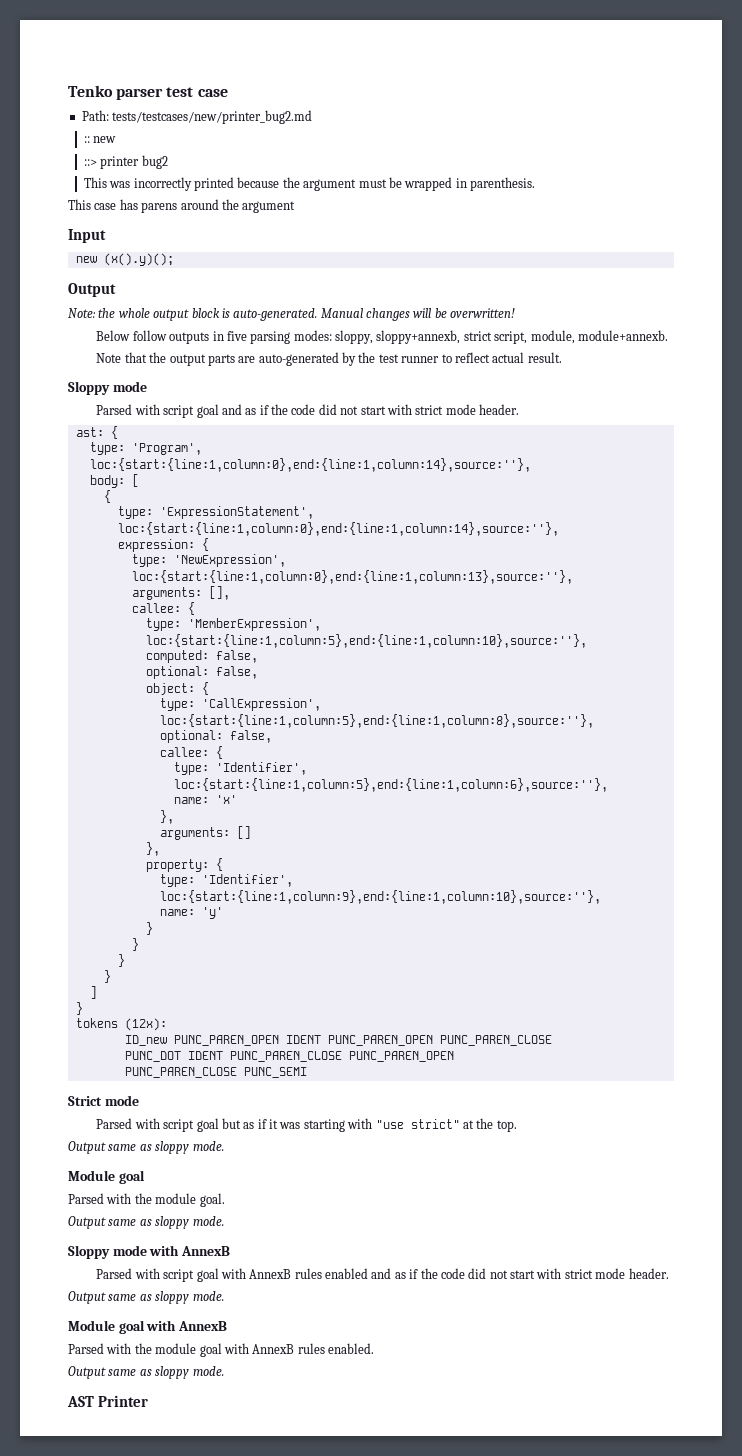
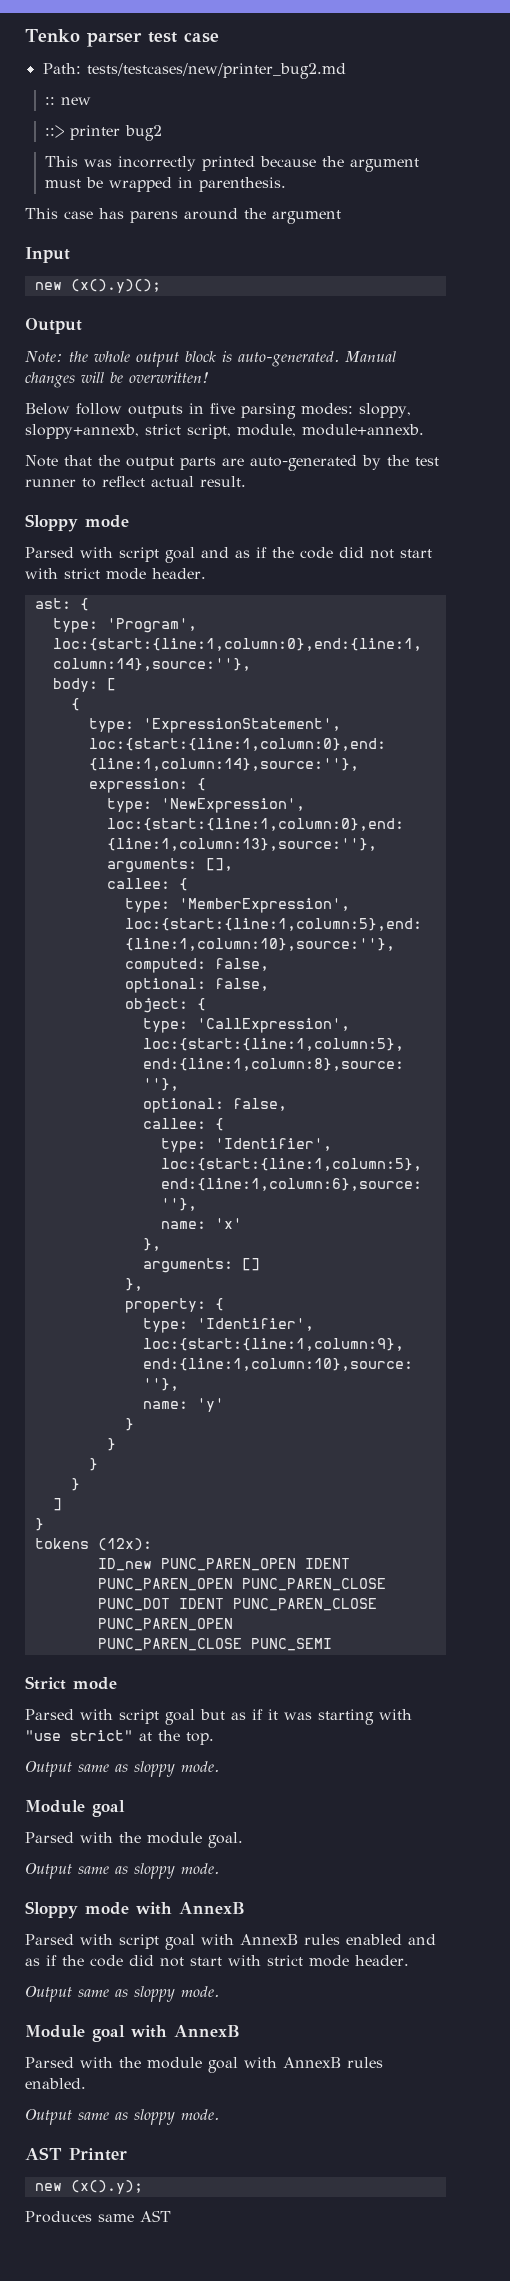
(148, 1401) none -> [34,2180,143,2194] [25,2210,171,2223] // new (x().y); // Produces same AST

